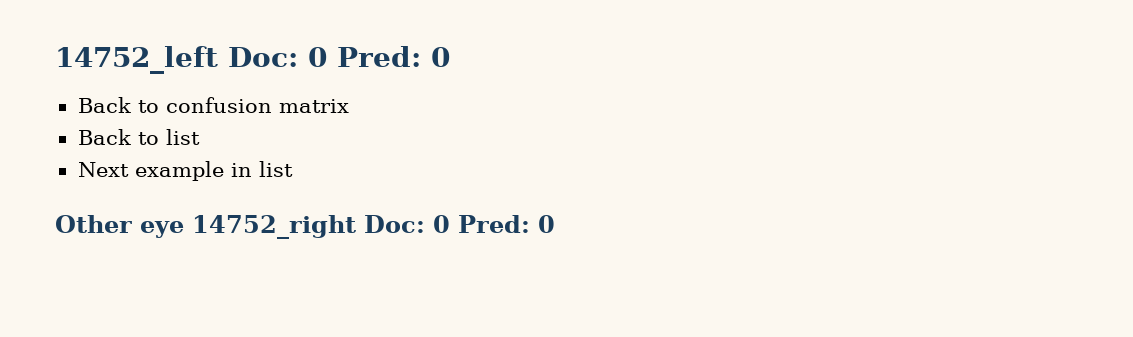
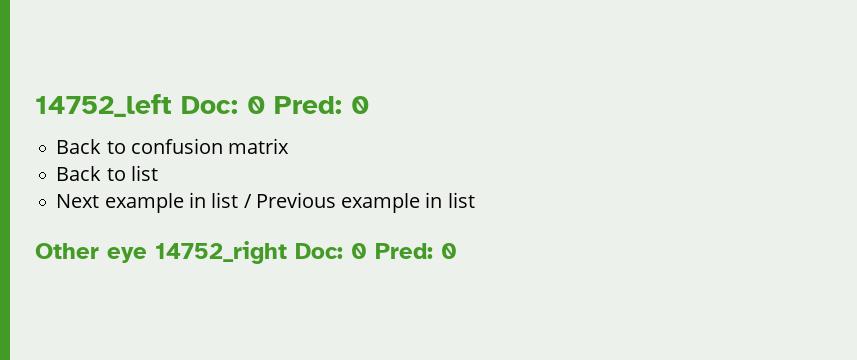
(293, 169) none -> [243,192,475,213] / Previous example in list

